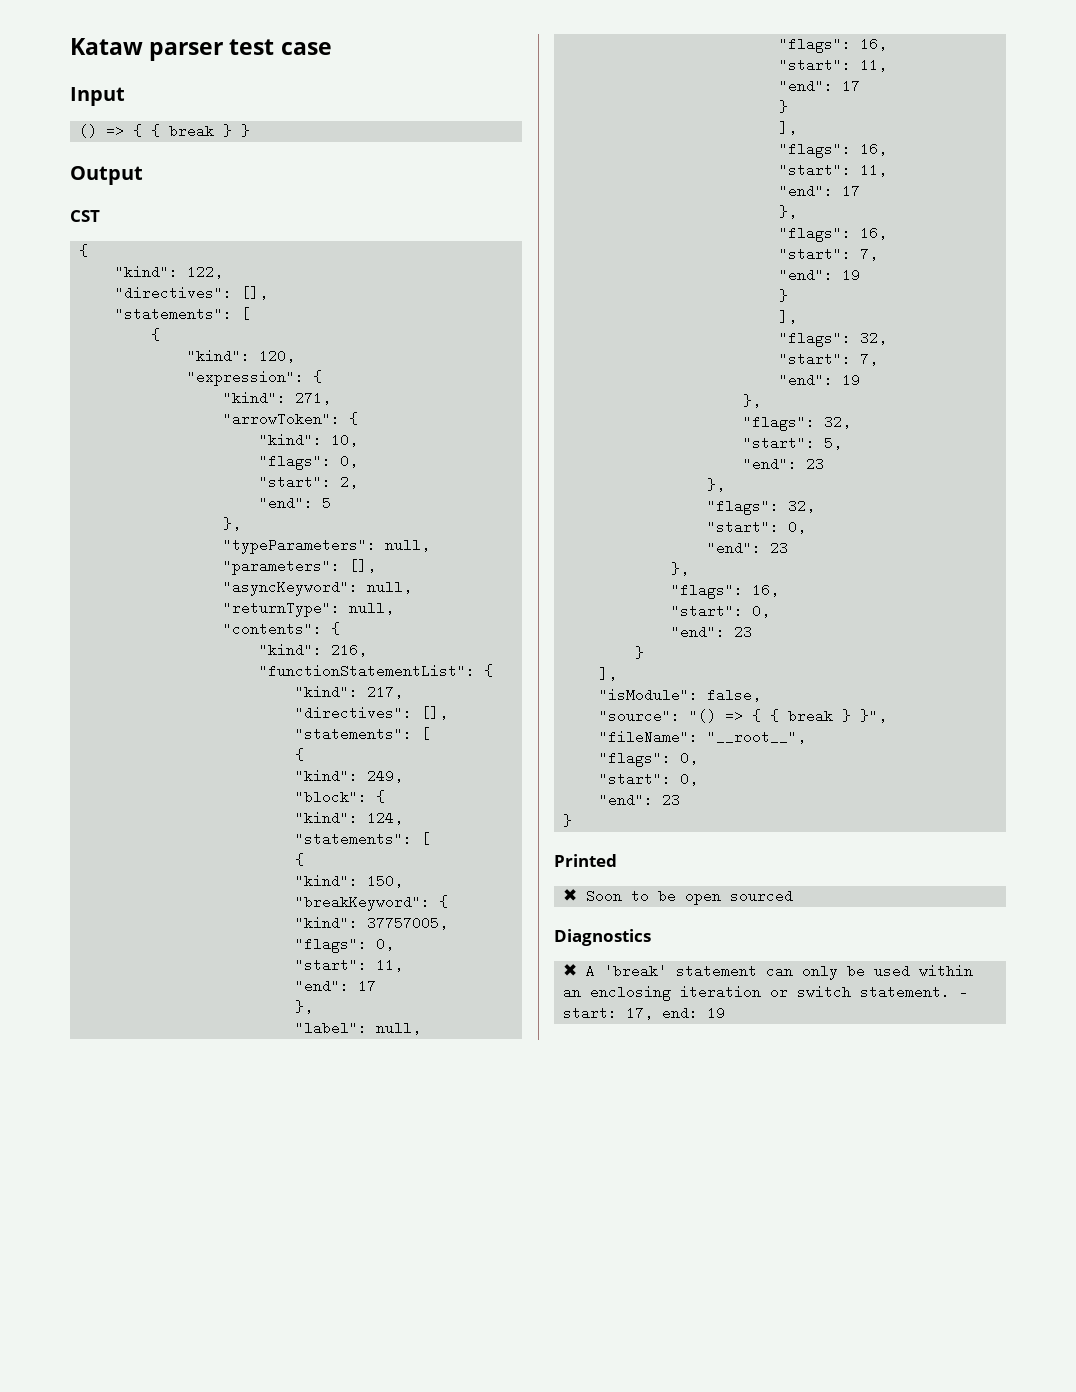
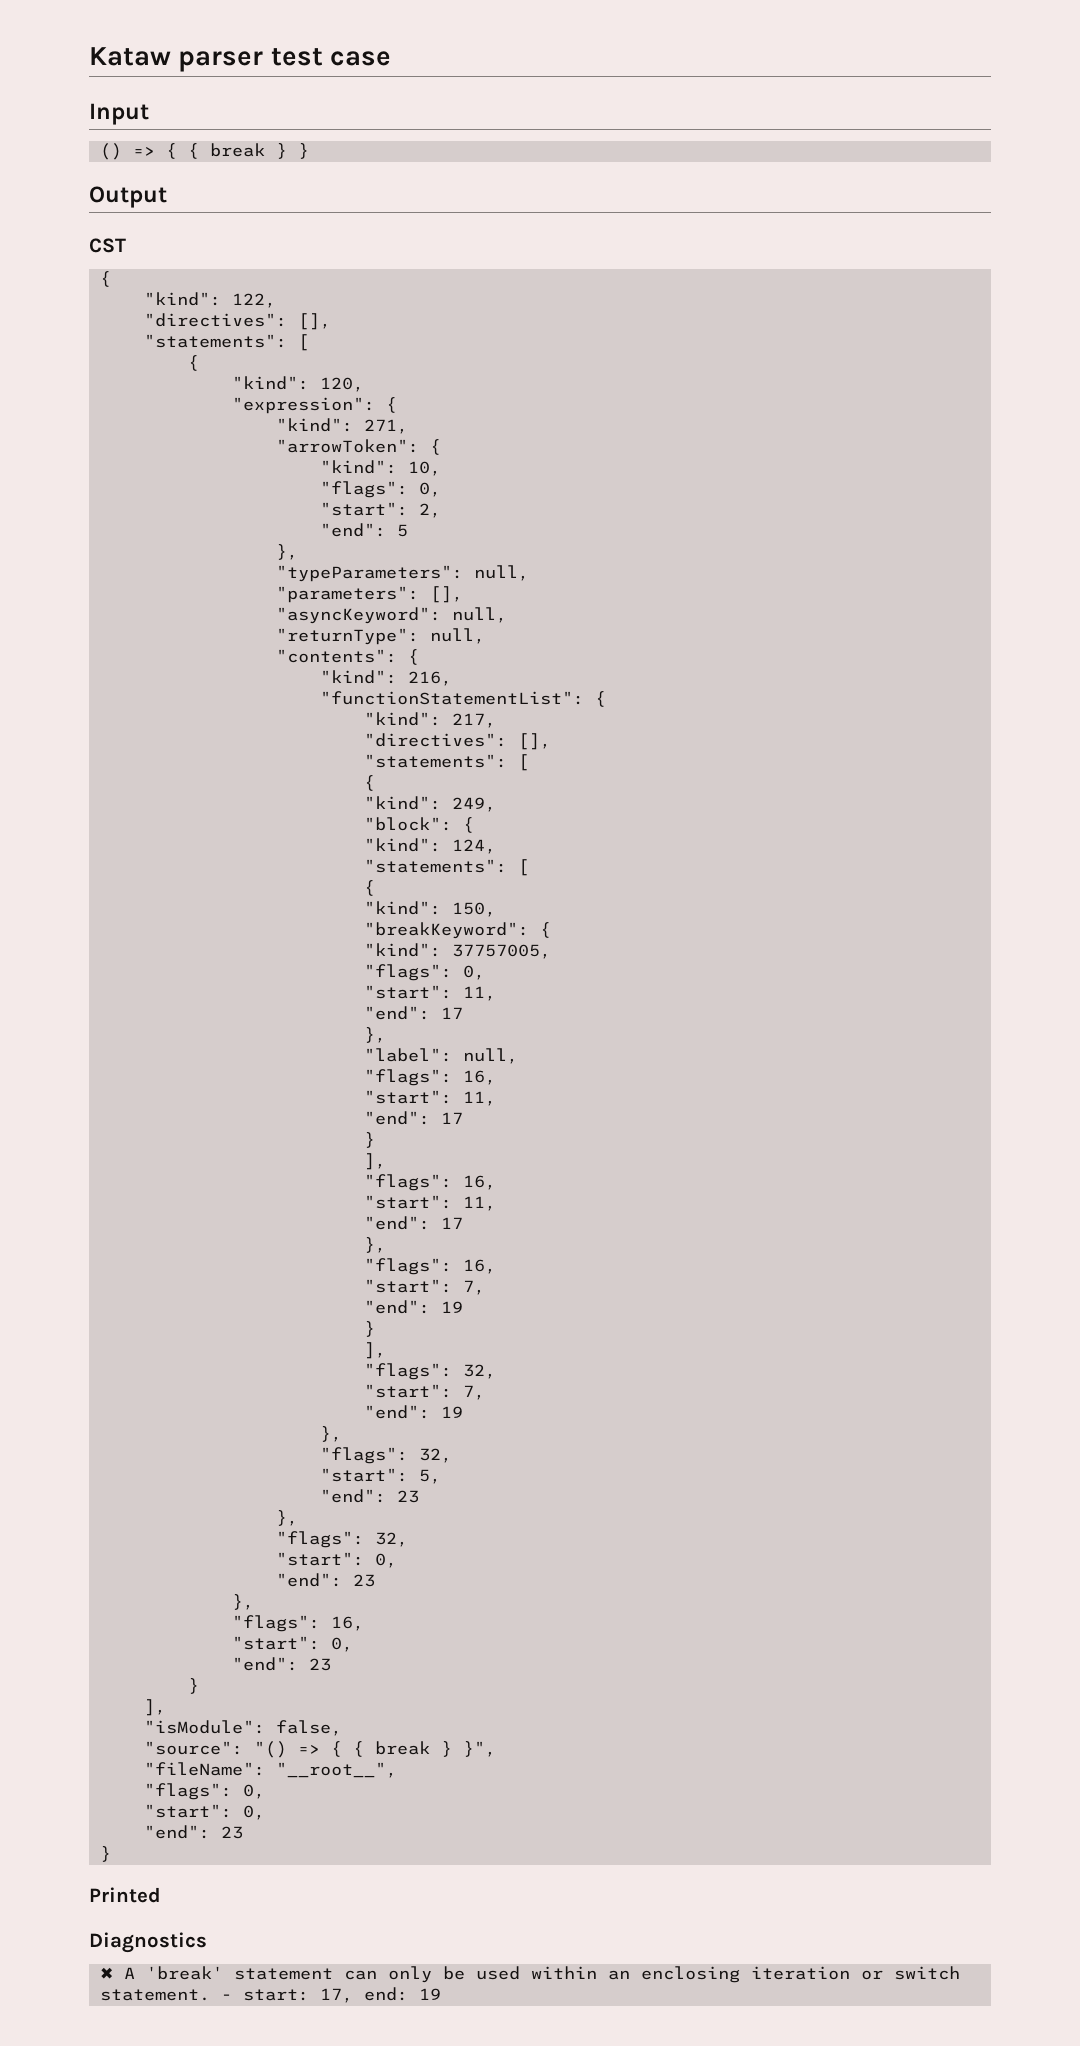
[563,889,793,905] // ✖ Soon to be open sourced -> (161, 1895) none

